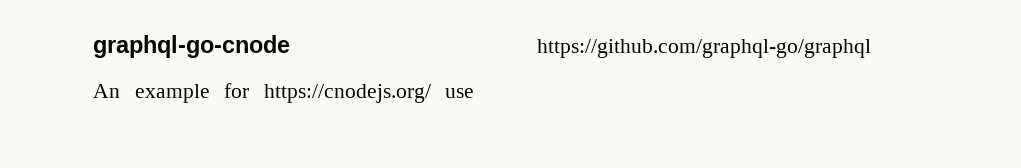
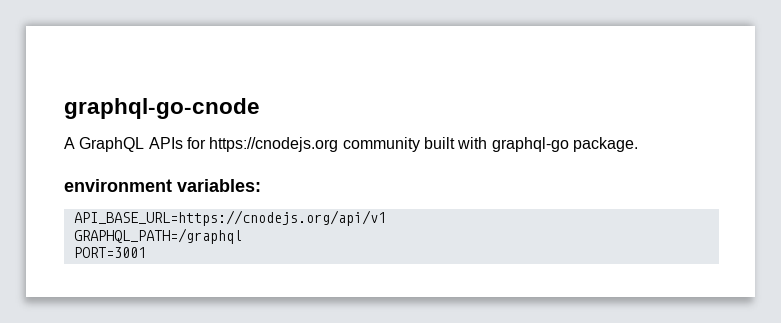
[93,83,474,103] [537,39,871,58] An example for https://cnodejs.org/ use https://github.com/graphql-go/graphql -> [64,137,638,152] [64,179,261,192] [73,210,386,226] [73,228,242,244] [73,247,146,258] A GraphQL APIs for https://cnodejs.org community built with graphql-go package. // environment variables: // API_BASE_URL=https://cnodejs.org/api/v1 // GRAPHQL_PATH=/graphql // PORT=3001

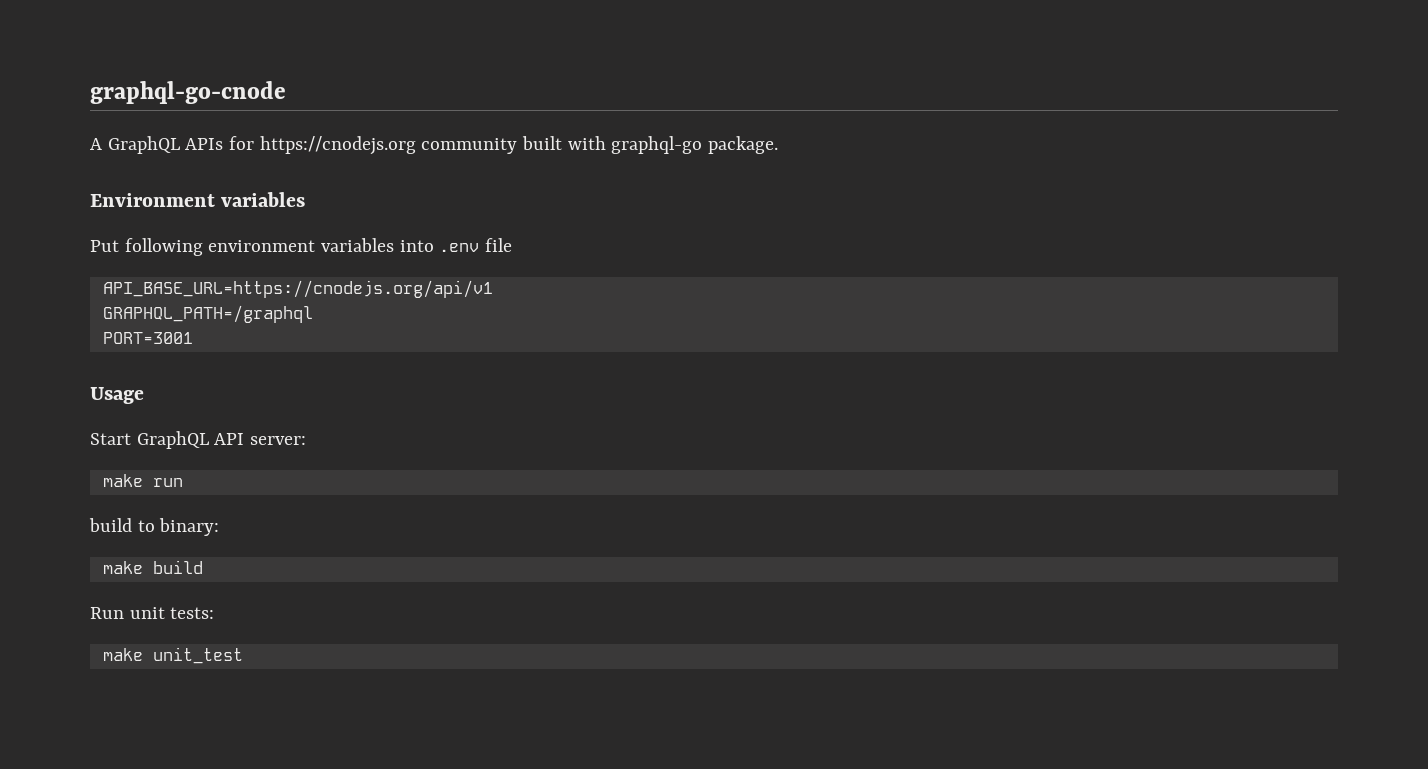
[64,179,261,192] [73,210,386,226] [73,228,242,244] [73,247,146,258] environment variables: // API_BASE_URL=https://cnodejs.org/api/v1 // GRAPHQL_PATH=/graphql // PORT=3001 -> [90,192,306,207] [90,238,513,256] [102,280,493,298] [102,305,313,323] [102,332,193,344] [90,387,144,404] [90,431,307,449] [102,474,183,487] [89,518,220,536] [102,560,203,574] [90,607,215,619] [102,647,243,664] Environment variables // Put following environment variables into .env file // API_BASE_URL=https://cnodejs.org/api/v1 // GRAPHQL_PATH=/graphql // PORT=3001 // Usage // Start GraphQL API server: // make run // build to binary: // make build // Run unit tests: // make unit_test

